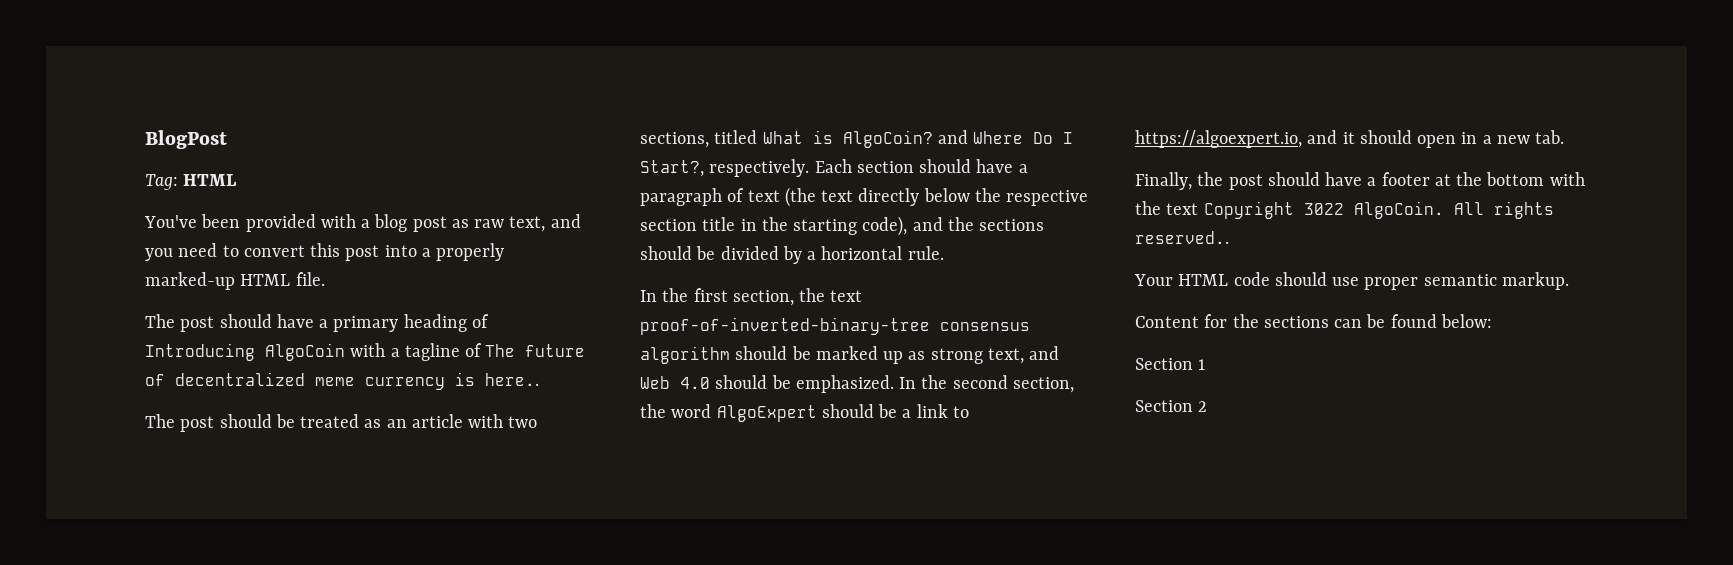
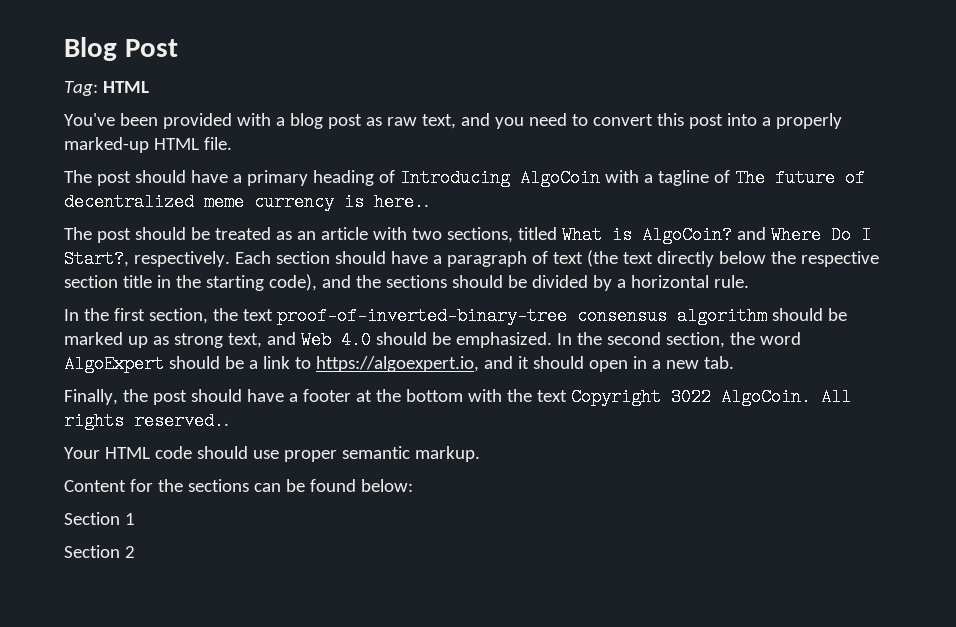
[145,130,227,149] BlogPost -> [64,37,178,61] Blog Post

